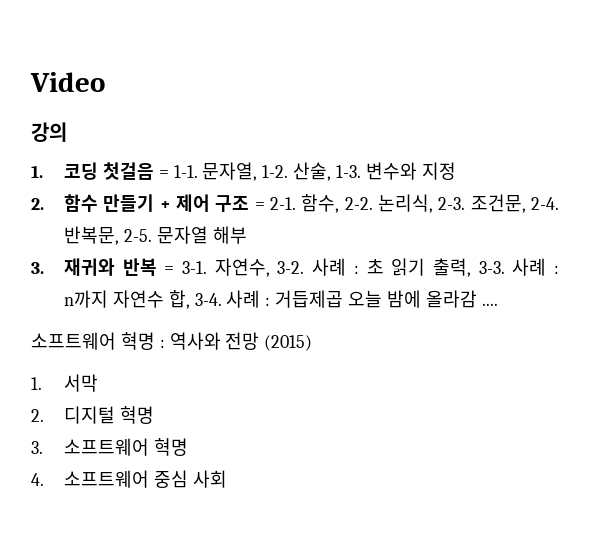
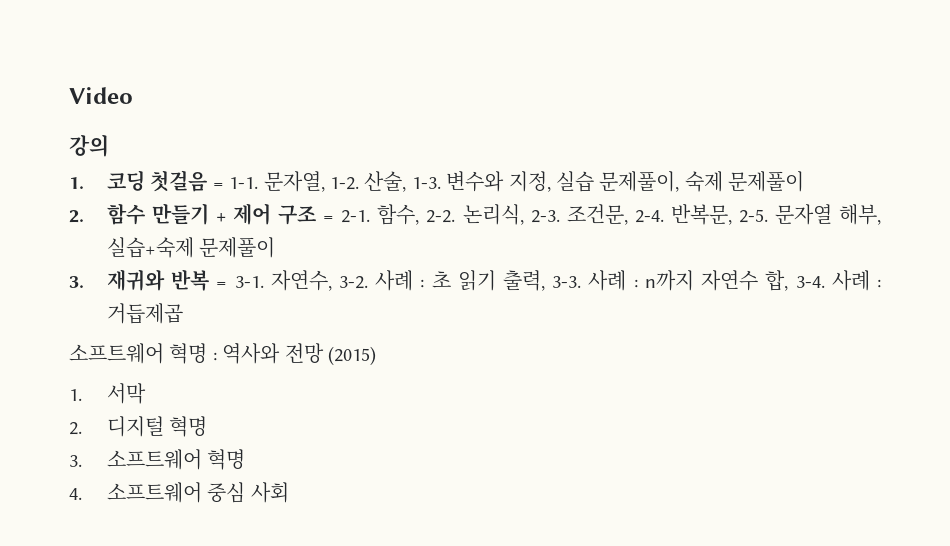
[421,162,456,180] 지정 -> [508,171,805,192] 지정, 실습 문제풀이, 숙제 문제풀이
[212,226,247,244] 해부 -> [838,204,881,225] [106,237,276,258] 해부, 실습+숙제 문제풀이
[347,290,498,308] 오늘 밤에 올라감 .... -> (183, 313) none

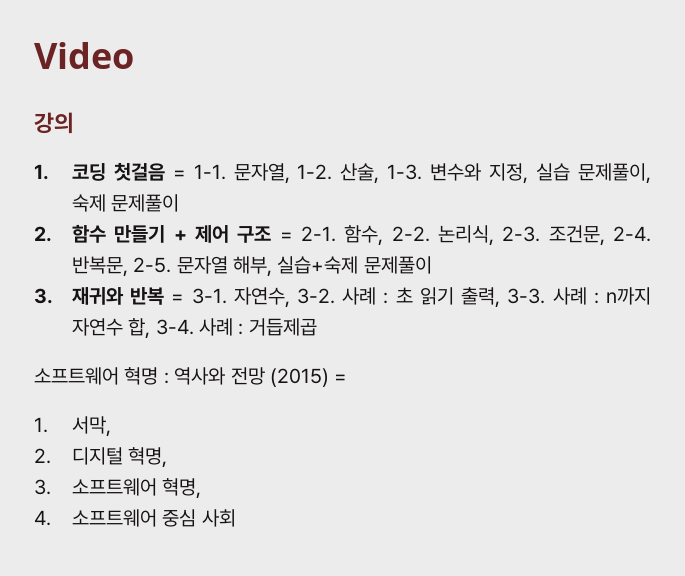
[69,383,146,404] // 1. 서막 -> [334,374,348,383] [34,416,111,437] = // 1. 서막,
[169,416,208,437] 혁명 -> [128,447,168,468] 혁명,
[207,449,246,470] 혁명 -> [162,478,202,499] 혁명,

